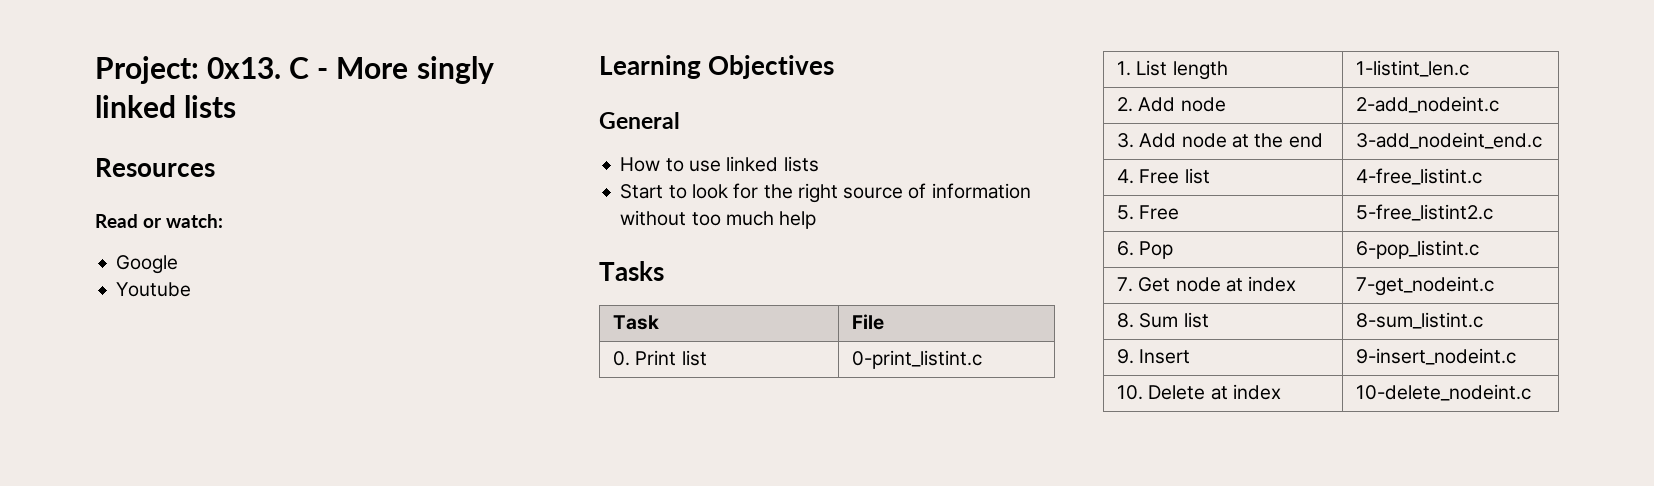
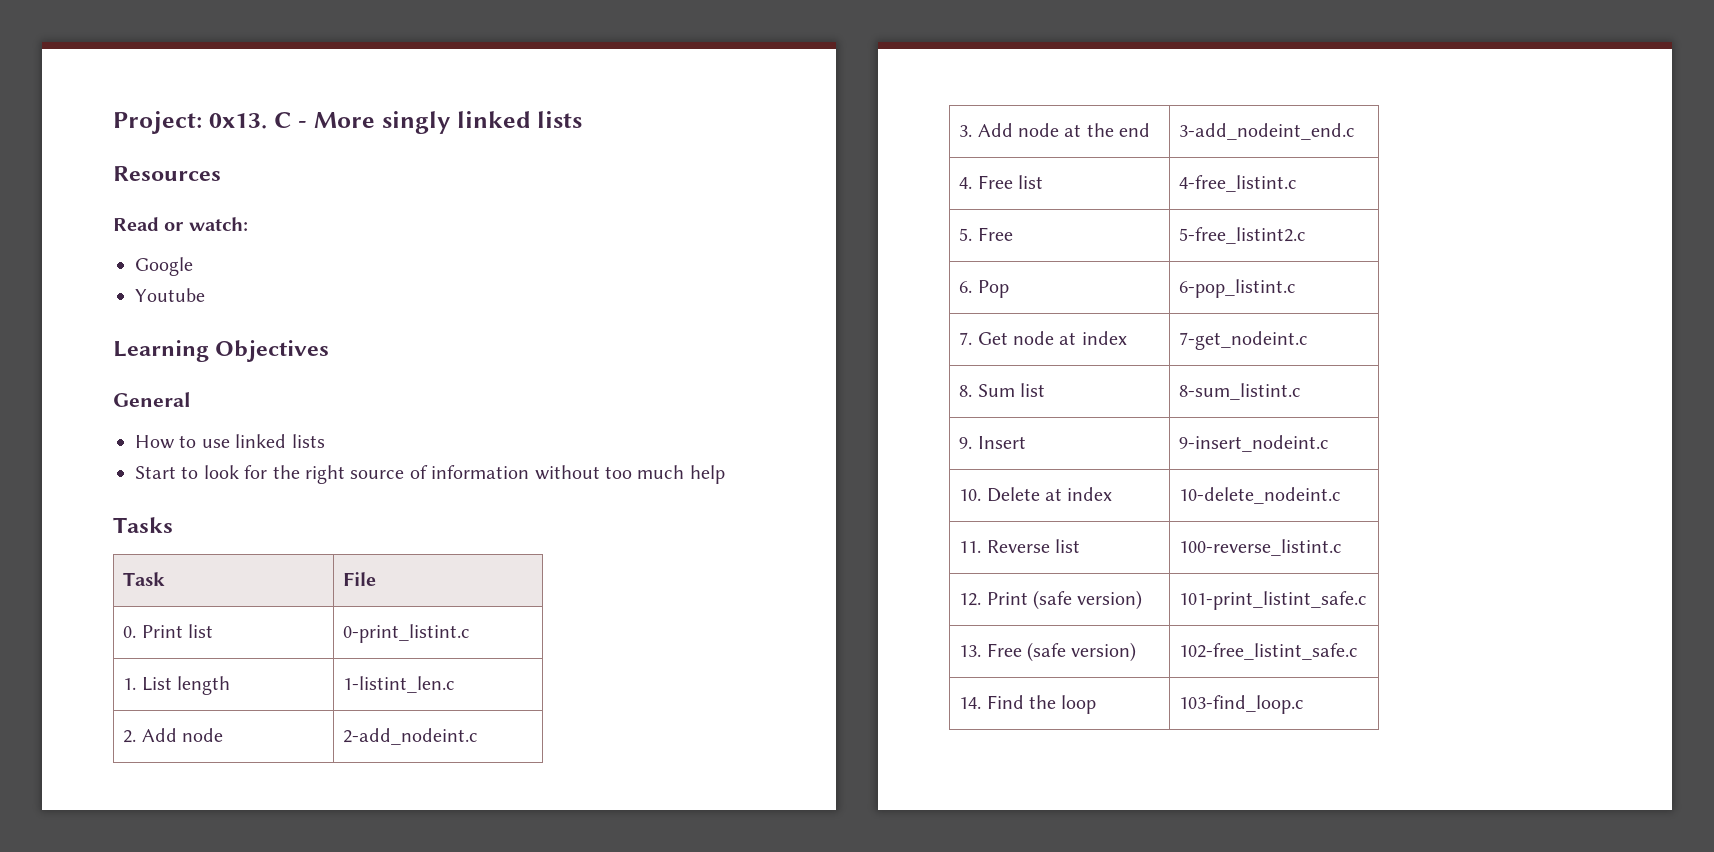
(1532, 392) none -> [959,539,1080,553] [1179,539,1343,556] [959,590,1143,610] [1179,591,1368,610] [959,642,1137,662] [1179,643,1359,660] [959,695,1097,714] [1179,695,1305,714] // 11. Reverse list | 100-reverse_listint.c // 12. Print (safe version) | 101-print_listint_safe.c // 13. Free (safe version) | 102-free_listint_safe.c // 14. Find the loop | 103-find_loop.c

